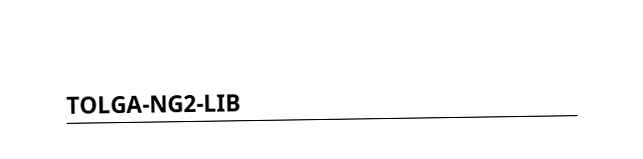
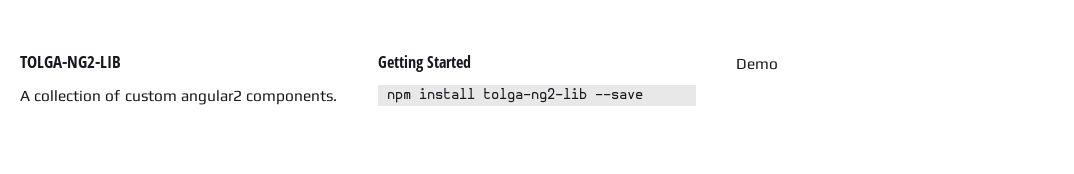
(241, 104) none -> [20,90,337,105] [378,55,472,72] [387,88,644,103] [736,58,778,70] // A collection of custom angular2 components. // Getting Started // npm install tolga-ng2-lib --save // Demo

